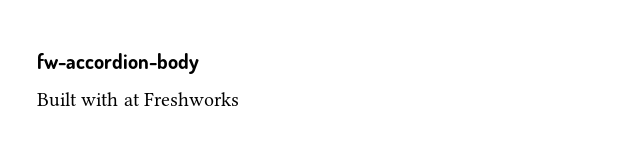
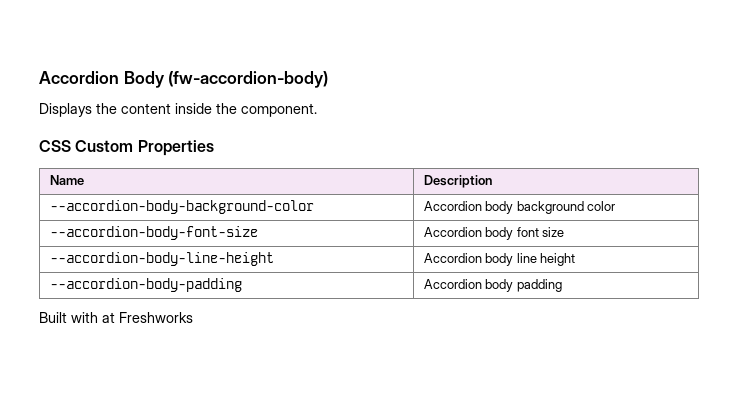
[37,53,199,74] fw-accordion-body -> [39,71,329,88] [39,103,317,117] [39,140,214,156] [49,175,84,185] [423,175,492,188] [49,200,314,214] [423,201,616,214] [49,226,258,240] [423,227,565,240] [49,252,274,266] [423,253,576,266] [49,278,242,292] [423,279,562,292] Accordion Body (fw-accordion-body) // Displays the content inside the component. // CSS Custom Properties // Name | Description // --accordion-body-background-color | Accordion body background color // --accordion-body-font-size | Accordion body font size // --accordion-body-line-height | Accordion body line height // --accordion-body-padding | Accordion body padding

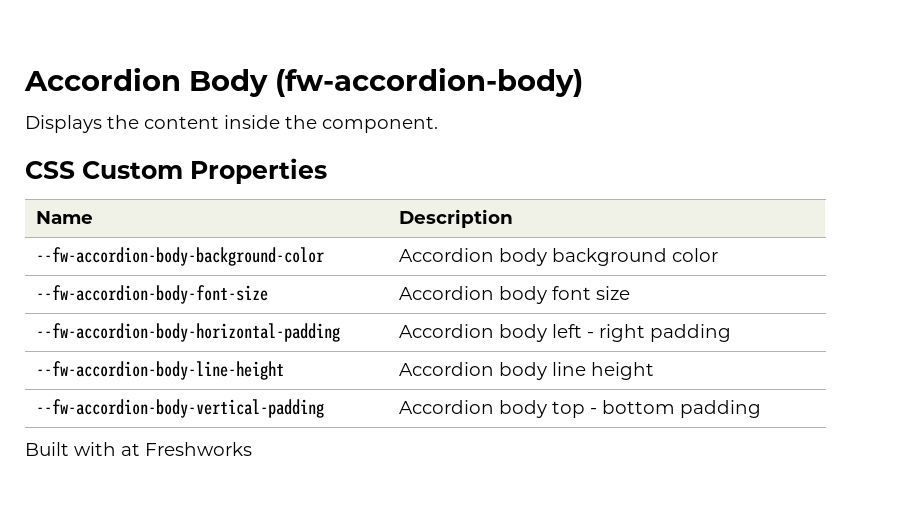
[49,200,314,214] --accordion-body-background-color -> [36,247,325,266] --fw-accordion-body-background-color
[49,226,258,240] --accordion-body-font-size -> [36,285,269,304] --fw-accordion-body-font-size
[49,252,274,266] --accordion-body-line-height -> [36,323,341,342] [399,324,732,342] [36,361,285,380] --fw-accordion-body-horizontal-padding | Accordion body left - right padding // --fw-accordion-body-line-height
[49,278,242,292] [423,279,514,292] --accordion-body-padding | Accordion body -> [36,399,325,418] [399,400,676,418] --fw-accordion-body-vertical-padding | Accordion body top - bottom

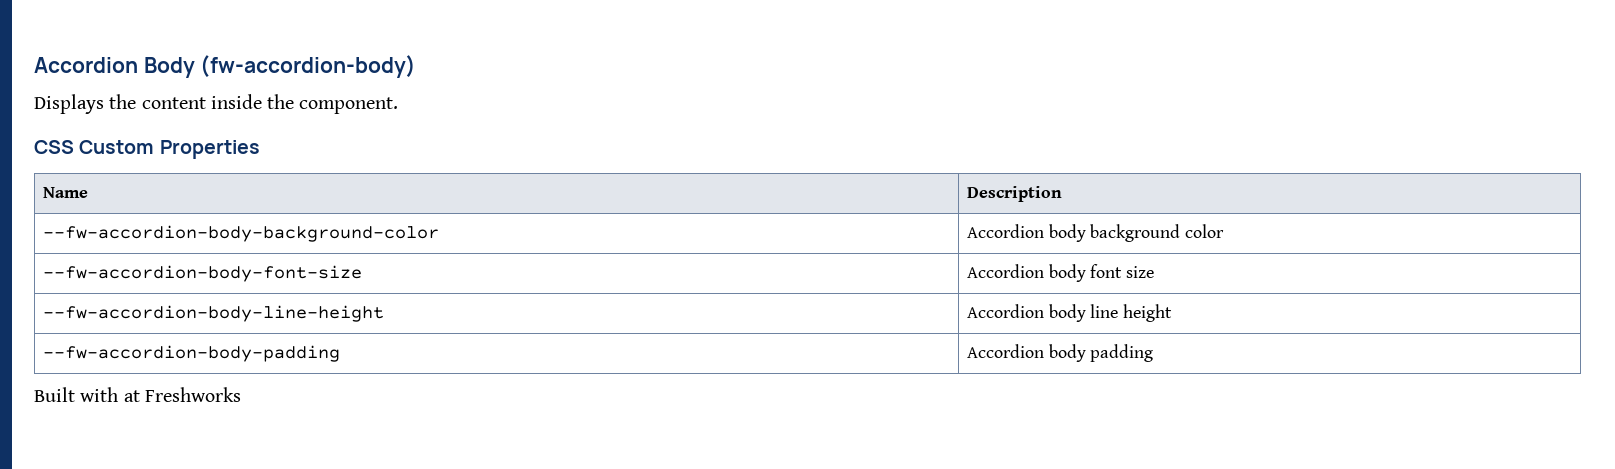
[36,323,341,342] [399,324,732,342] // --fw-accordion-body-horizontal-padding | Accordion body left - right padding -> (1155, 272) none
[36,399,325,418] [399,400,676,418] --fw-accordion-body-vertical-padding | Accordion body top - bottom -> [42,345,340,362] [966,344,1086,362] --fw-accordion-body-padding | Accordion body

